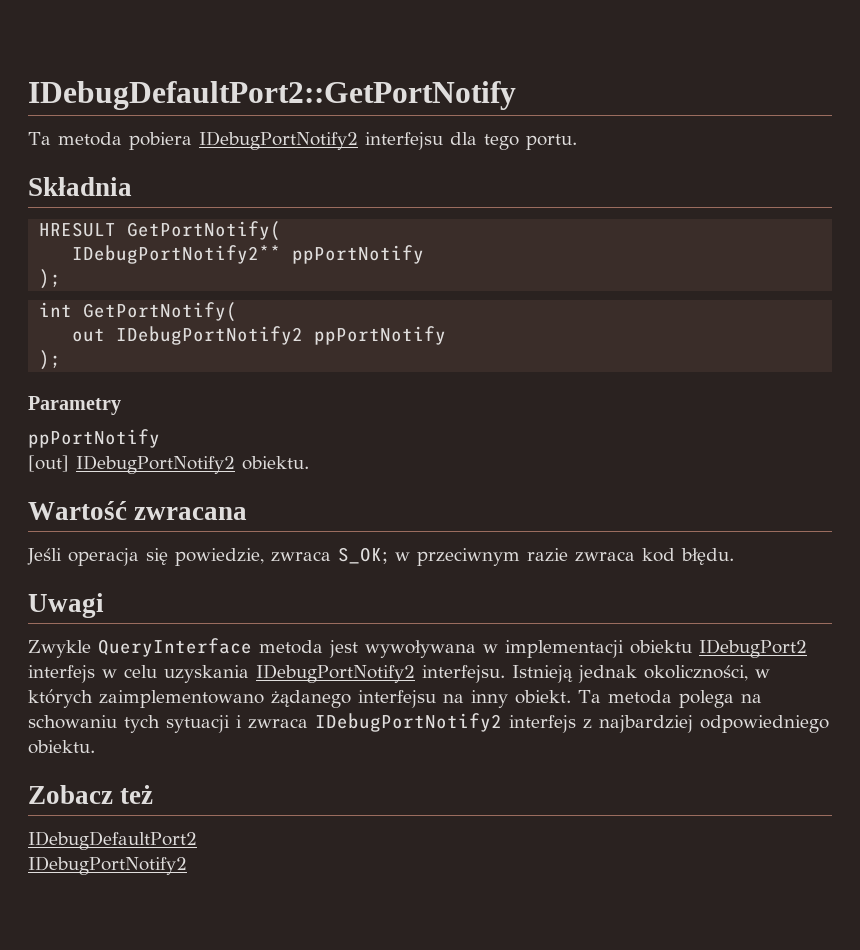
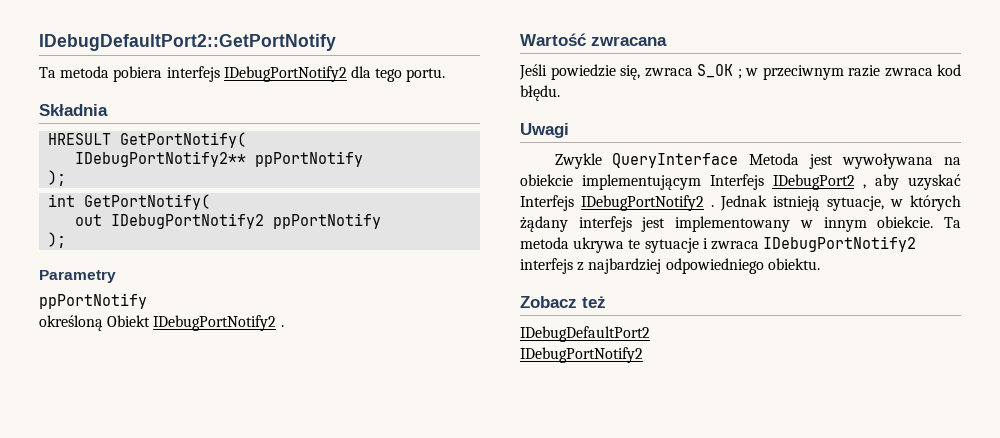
[198,131,443,150] IDebugPortNotify2 interfejsu -> [166,66,347,82] interfejs IDebugPortNotify2
[28,455,309,474] [out] IDebugPortNotify2 obiektu. -> [39,315,284,331] określoną Obiekt IDebugPortNotify2 .
[68,547,388,566] operacja się powiedzie, zwraca S_OK; -> [550,64,742,80] powiedzie się, zwraca S_OK ;
[259,640,323,654] metoda -> [749,153,800,165] Metoda
[483,639,807,658] [28,664,770,683] [28,689,762,708] [28,715,230,733] w implementacji obiektu IDebugPort2 interfejs w celu uzyskania IDebugPortNotify2 interfejsu. Istnieją jednak okoliczności, w których zaimplementowano żądanego interfejsu na inny obiekt. Ta metoda polega na schowaniu tych sytuacji -> [944,157,961,165] [520,174,961,190] [520,195,961,211] [520,216,961,232] [520,237,699,253] na obiekcie implementującym Interfejs IDebugPort2 , aby uzyskać Interfejs IDebugPortNotify2 . Jednak istnieją sytuacje, w których żądany interfejs jest implementowany w innym obiekcie. Ta metoda ukrywa te sytuacje

